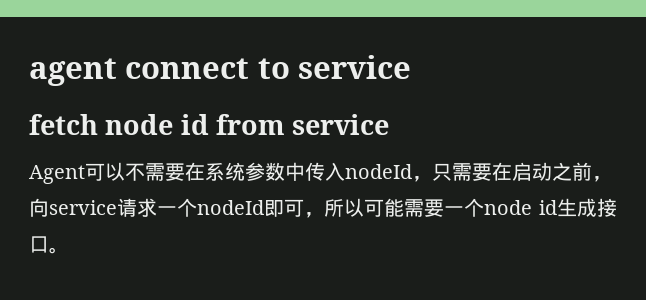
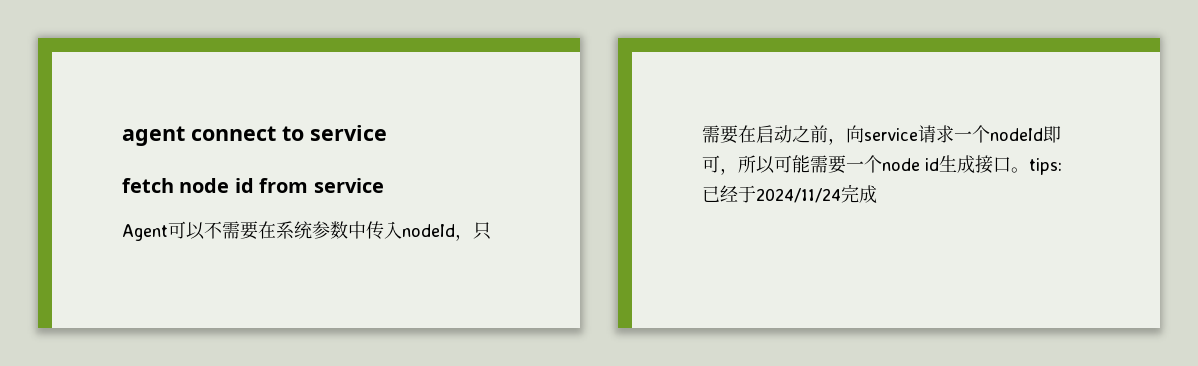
(69, 250) none -> [1029,158,1062,175] [702,184,877,203] tips:已经于2024/11/24完成

